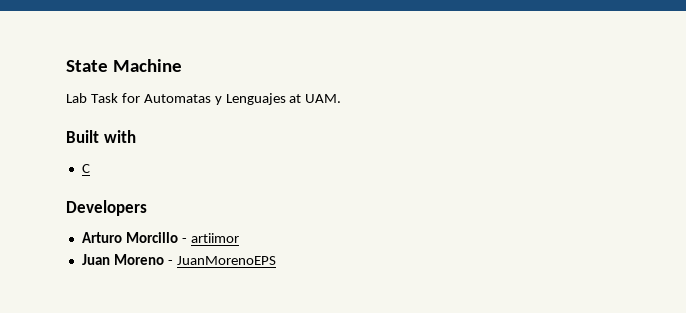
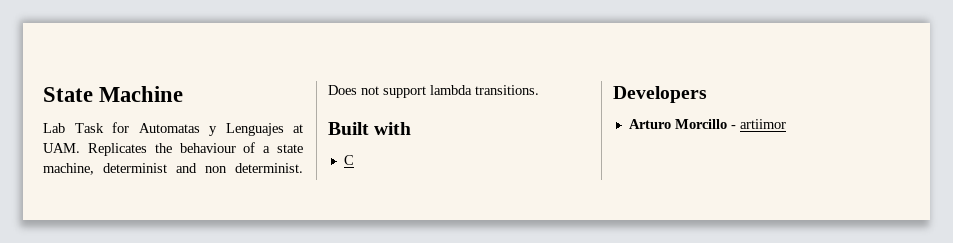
(342, 98) none -> [87,142,304,156] [43,163,303,175] [328,85,539,98] Replicates the behaviour of a state machine, determinist and non determinist. Does not support lambda transitions.
[81,254,276,265] // Juan Moreno - JuanMorenoEPS -> (786, 124) none

